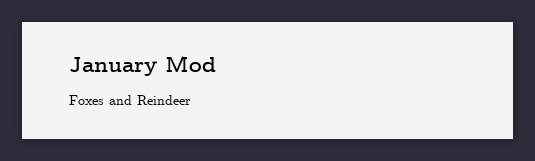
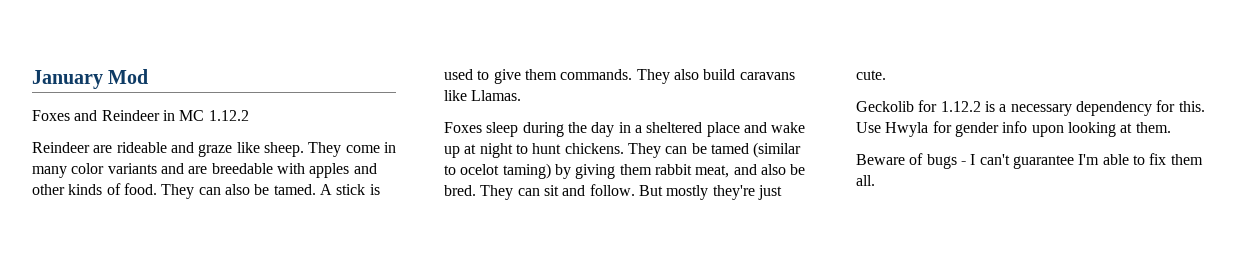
(191, 100) none -> [162,110,249,121] [32,142,396,157] [32,163,377,178] [32,183,380,199] [444,69,795,84] [444,90,522,101] [444,122,806,137] [444,142,802,158] [444,163,806,179] [444,184,782,200] [856,70,886,80] [856,100,1205,116] [856,121,1171,137] [856,153,1203,169] [856,175,875,186] in MC 1.12.2 // Reindeer are rideable and graze like sheep. They come in many color variants and are breedable with apples and other kinds of food. They can also be tamed. A stick is used to give them commands. They also build caravans like Llamas. // Foxes sleep during the day in a sheltered place and wake up at night to hunt chickens. They can be tamed (similar to ocelot taming) by giving them rabbit meat, and also be bred. They can sit and follow. But mostly they're just cute. // Geckolib for 1.12.2 is a necessary dependency for this. Use Hwyla for gender info upon looking at them. // Beware of bugs - I can't guarantee I'm able to fix them all.

